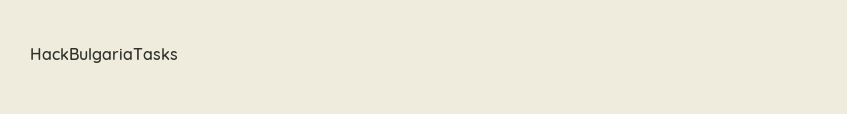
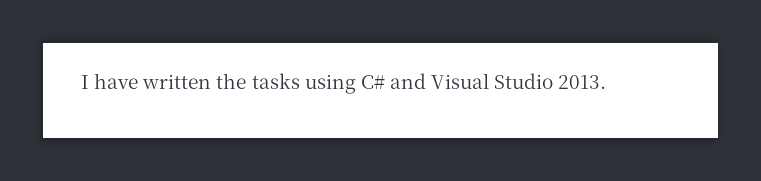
[30,48,178,63] HackBulgariaTasks -> [81,73,607,94] I have written the tasks using C# and Visual Studio 2013.

